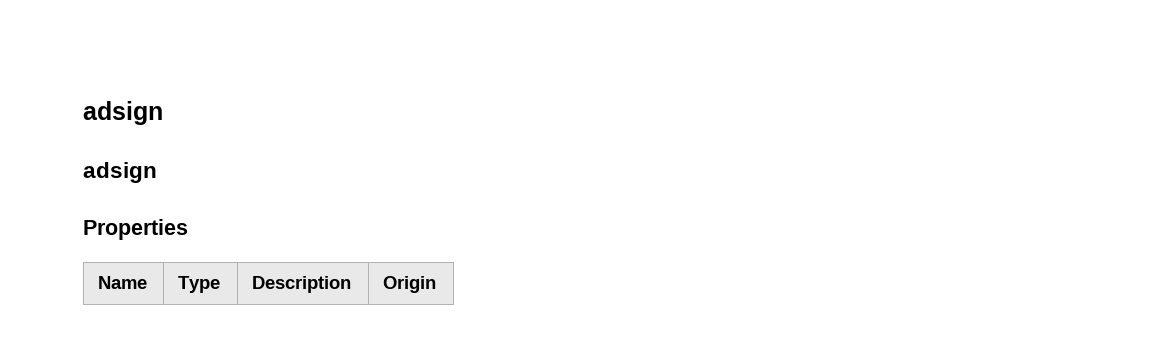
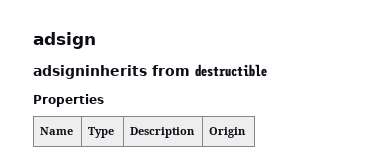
[83,101,163,125] [83,162,157,183] adsign // adsign -> [33,32,96,49] [33,64,267,79] adsign // adsigninherits from destructible

